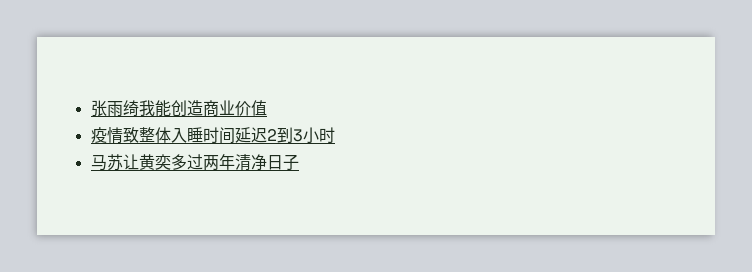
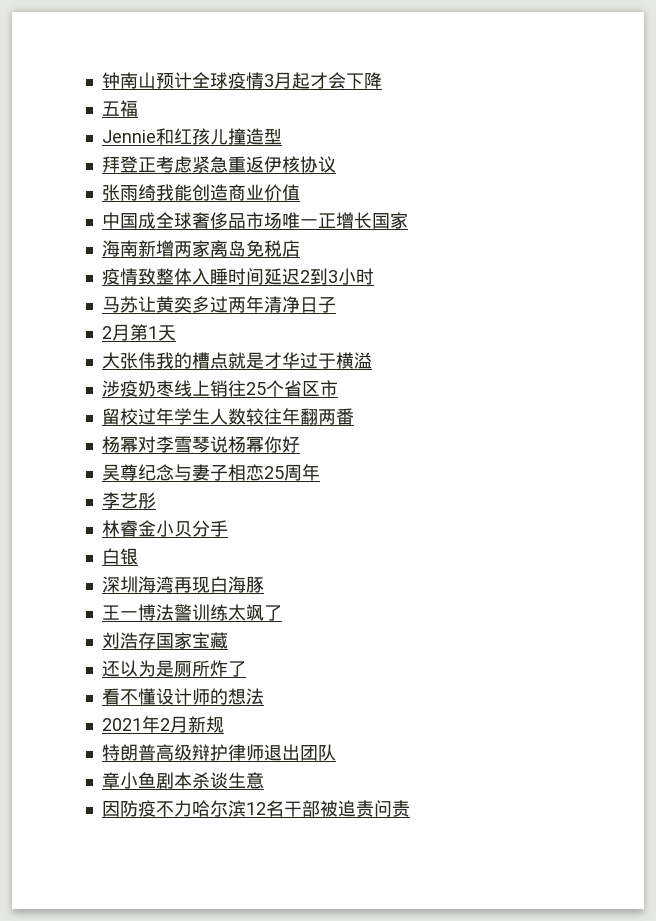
(90, 108) none -> [101,72,382,89] [101,100,138,117] [101,128,282,145] [101,156,336,173] 钟南山预计全球疫情3月起才会下降 // 五福 // Jennie和红孩儿撞造型 // 拜登正考虑紧急重返伊核协议 //
(267, 108) none -> [101,212,408,229] [101,240,300,257] // 中国成全球奢侈品市场唯一正增长国家 // 海南新增两家离岛免税店
(299, 162) none -> [101,324,176,341] [101,352,372,369] [101,380,338,397] [101,408,354,425] [101,436,300,453] [101,464,320,481] [101,492,156,509] [101,520,228,537] [101,548,138,565] [101,576,264,593] [101,604,282,621] [101,632,228,649] [101,660,246,677] [101,688,264,705] [101,716,224,733] [101,744,336,761] [101,772,264,789] [101,800,410,817] // 2月第1天 // 大张伟我的槽点就是才华过于横溢 // 涉疫奶枣线上销往25个省区市 // 留校过年学生人数较往年翻两番 // 杨幂对李雪琴说杨幂你好 // 吴尊纪念与妻子相恋25周年 // 李艺彤 // 林睿金小贝分手 // 白银 // 深圳海湾再现白海豚 // 王一博法警训练太飒了 // 刘浩存国家宝藏 // 还以为是厕所炸了 // 看不懂设计师的想法 // 2021年2月新规 // 特朗普高级辩护律师退出团队 // 章小鱼剧本杀谈生意 // 因防疫不力哈尔滨12名干部被追责问责

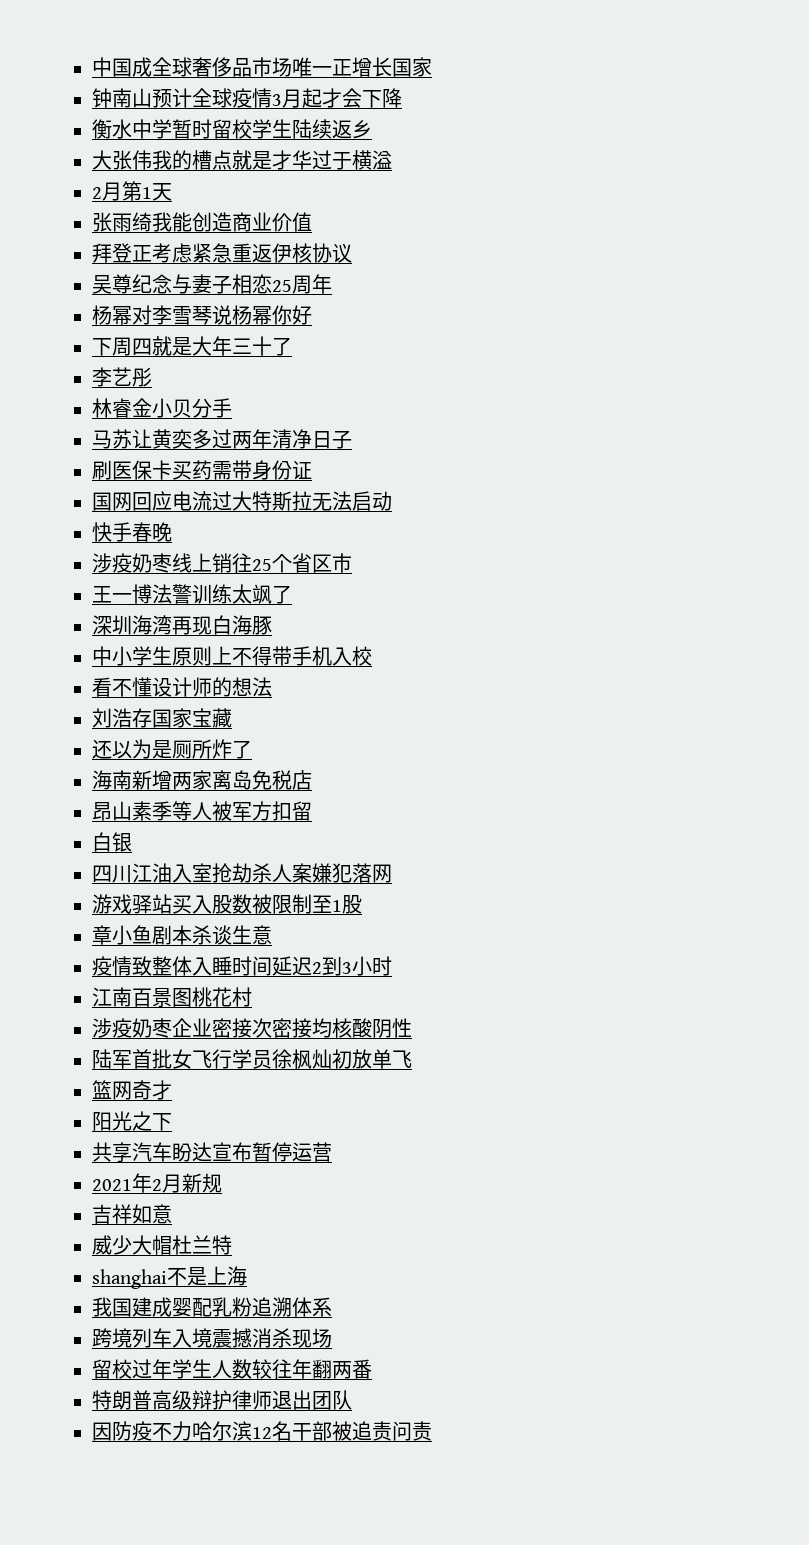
[101,72,382,89] [101,100,138,117] [101,128,282,145] [101,156,336,173] [101,184,300,201] 钟南山预计全球疫情3月起才会下降 // 五福 // Jennie和红孩儿撞造型 // 拜登正考虑紧急重返伊核协议 // 张雨绮我能创造商业价值 // -> (92, 67) none
(408, 220) none -> [92,88,402,108] [92,119,372,139] [92,150,392,170] [92,181,172,201] [92,212,312,232] [92,243,352,263] [92,274,332,294] [92,305,312,325] [92,336,292,356] [92,367,152,387] [92,398,232,418] [92,429,352,449] [92,460,312,480] [92,491,392,511] [92,522,172,542] [92,553,352,573] [92,584,292,604] [92,615,272,635] [92,646,372,666] [92,677,272,697] [92,708,232,728] [92,739,252,759] // 钟南山预计全球疫情3月起才会下降 // 衡水中学暂时留校学生陆续返乡 // 大张伟我的槽点就是才华过于横溢 // 2月第1天 // 张雨绮我能创造商业价值 // 拜登正考虑紧急重返伊核协议 // 吴尊纪念与妻子相恋25周年 // 杨幂对李雪琴说杨幂你好 // 下周四就是大年三十了 // 李艺彤 // 林睿金小贝分手 // 马苏让黄奕多过两年清净日子 // 刷医保卡买药需带身份证 // 国网回应电流过大特斯拉无法启动 // 快手春晚 // 涉疫奶枣线上销往25个省区市 // 王一博法警训练太飒了 // 深圳海湾再现白海豚 // 中小学生原则上不得带手机入校 // 看不懂设计师的想法 // 刘浩存国家宝藏 // 还以为是厕所炸了
(300, 248) none -> [92,801,312,821] [92,832,132,852] [92,863,392,883] [92,894,362,914] [92,925,272,945] // 昂山素季等人被军方扣留 // 白银 // 四川江油入室抢劫杀人案嫌犯落网 // 游戏驿站买入股数被限制至1股 // 章小鱼剧本杀谈生意
[101,296,336,313] [101,324,176,341] [101,352,372,369] [101,380,338,397] 马苏让黄奕多过两年清净日子 // 2月第1天 // 大张伟我的槽点就是才华过于横溢 // 涉疫奶枣线上销往25个省区市 -> [92,987,252,1007] [92,1018,412,1038] [92,1049,412,1069] [92,1080,172,1100] [92,1111,172,1131] [92,1142,332,1163] [92,1173,222,1193] [92,1204,172,1224] [92,1235,232,1255] [92,1266,247,1289] [92,1297,332,1317] [92,1328,332,1348] 江南百景图桃花村 // 涉疫奶枣企业密接次密接均核酸阴性 // 陆军首批女飞行学员徐枫灿初放单飞 // 篮网奇才 // 阳光之下 // 共享汽车盼达宣布暂停运营 // 2021年2月新规 // 吉祥如意 // 威少大帽杜兰特 // shanghai不是上海 // 我国建成婴配乳粉追溯体系 // 跨境列车入境震撼消杀现场
[101,436,300,453] [101,464,320,481] [101,492,156,509] [101,520,228,537] [101,548,138,565] [101,576,264,593] [101,604,282,621] [101,632,228,649] [101,660,246,677] [101,688,264,705] [101,716,224,733] // 杨幂对李雪琴说杨幂你好 // 吴尊纪念与妻子相恋25周年 // 李艺彤 // 林睿金小贝分手 // 白银 // 深圳海湾再现白海豚 // 王一博法警训练太飒了 // 刘浩存国家宝藏 // 还以为是厕所炸了 // 看不懂设计师的想法 // 2021年2月新规 -> (372, 1369) none
[101,772,264,789] // 章小鱼剧本杀谈生意 -> (352, 1400) none

